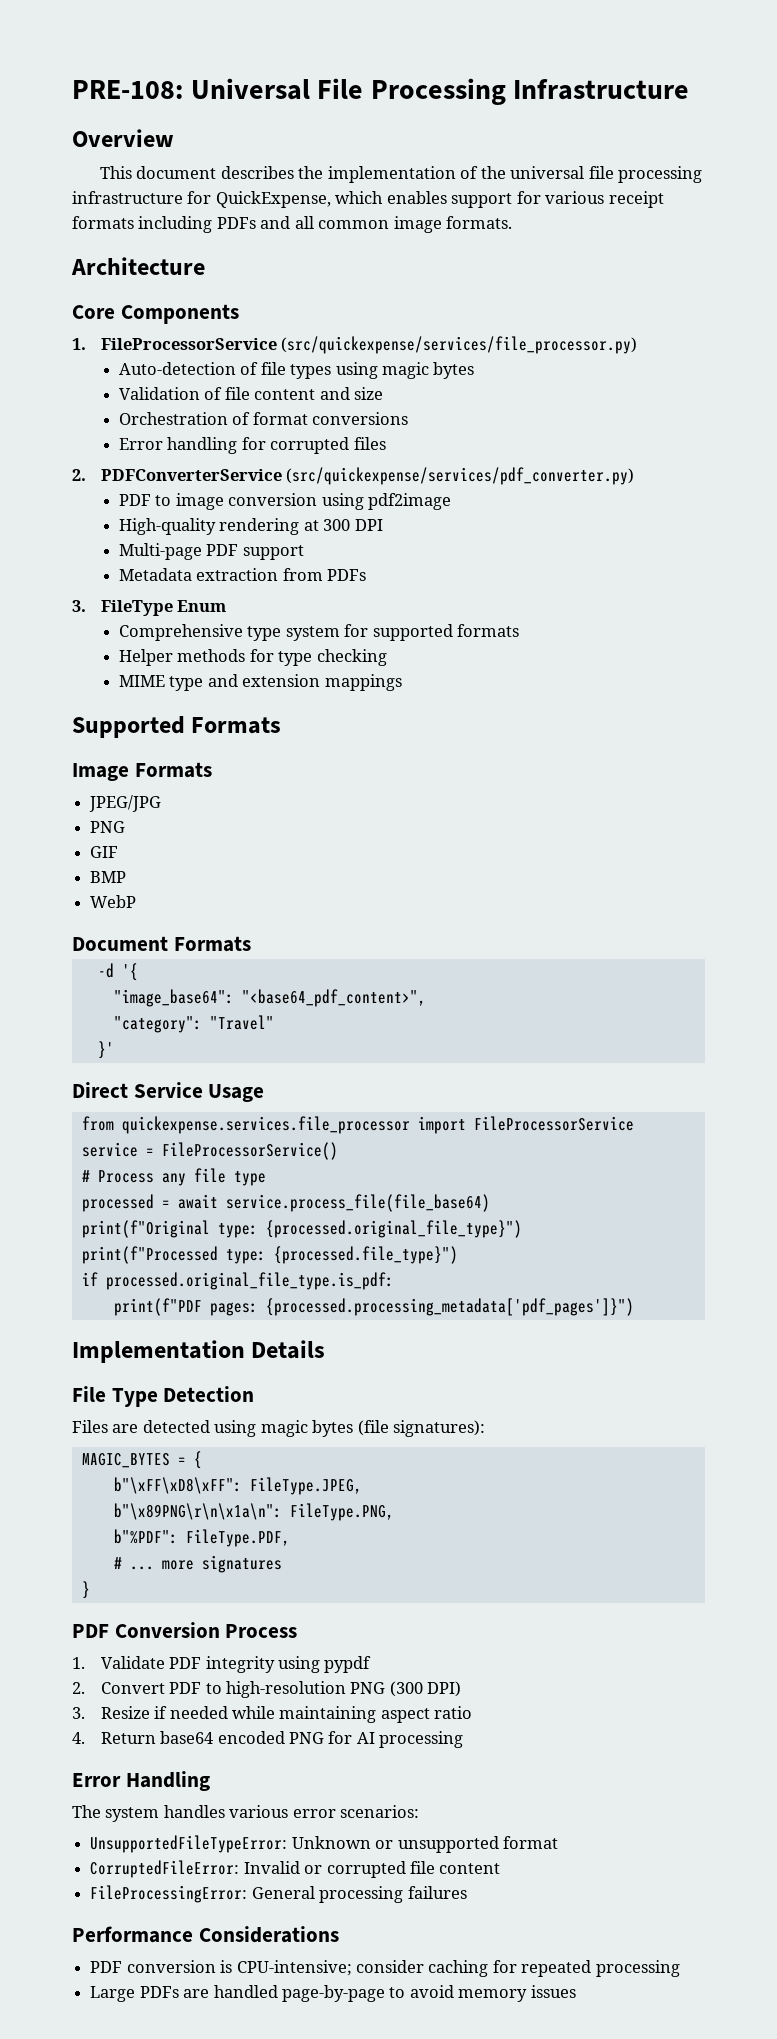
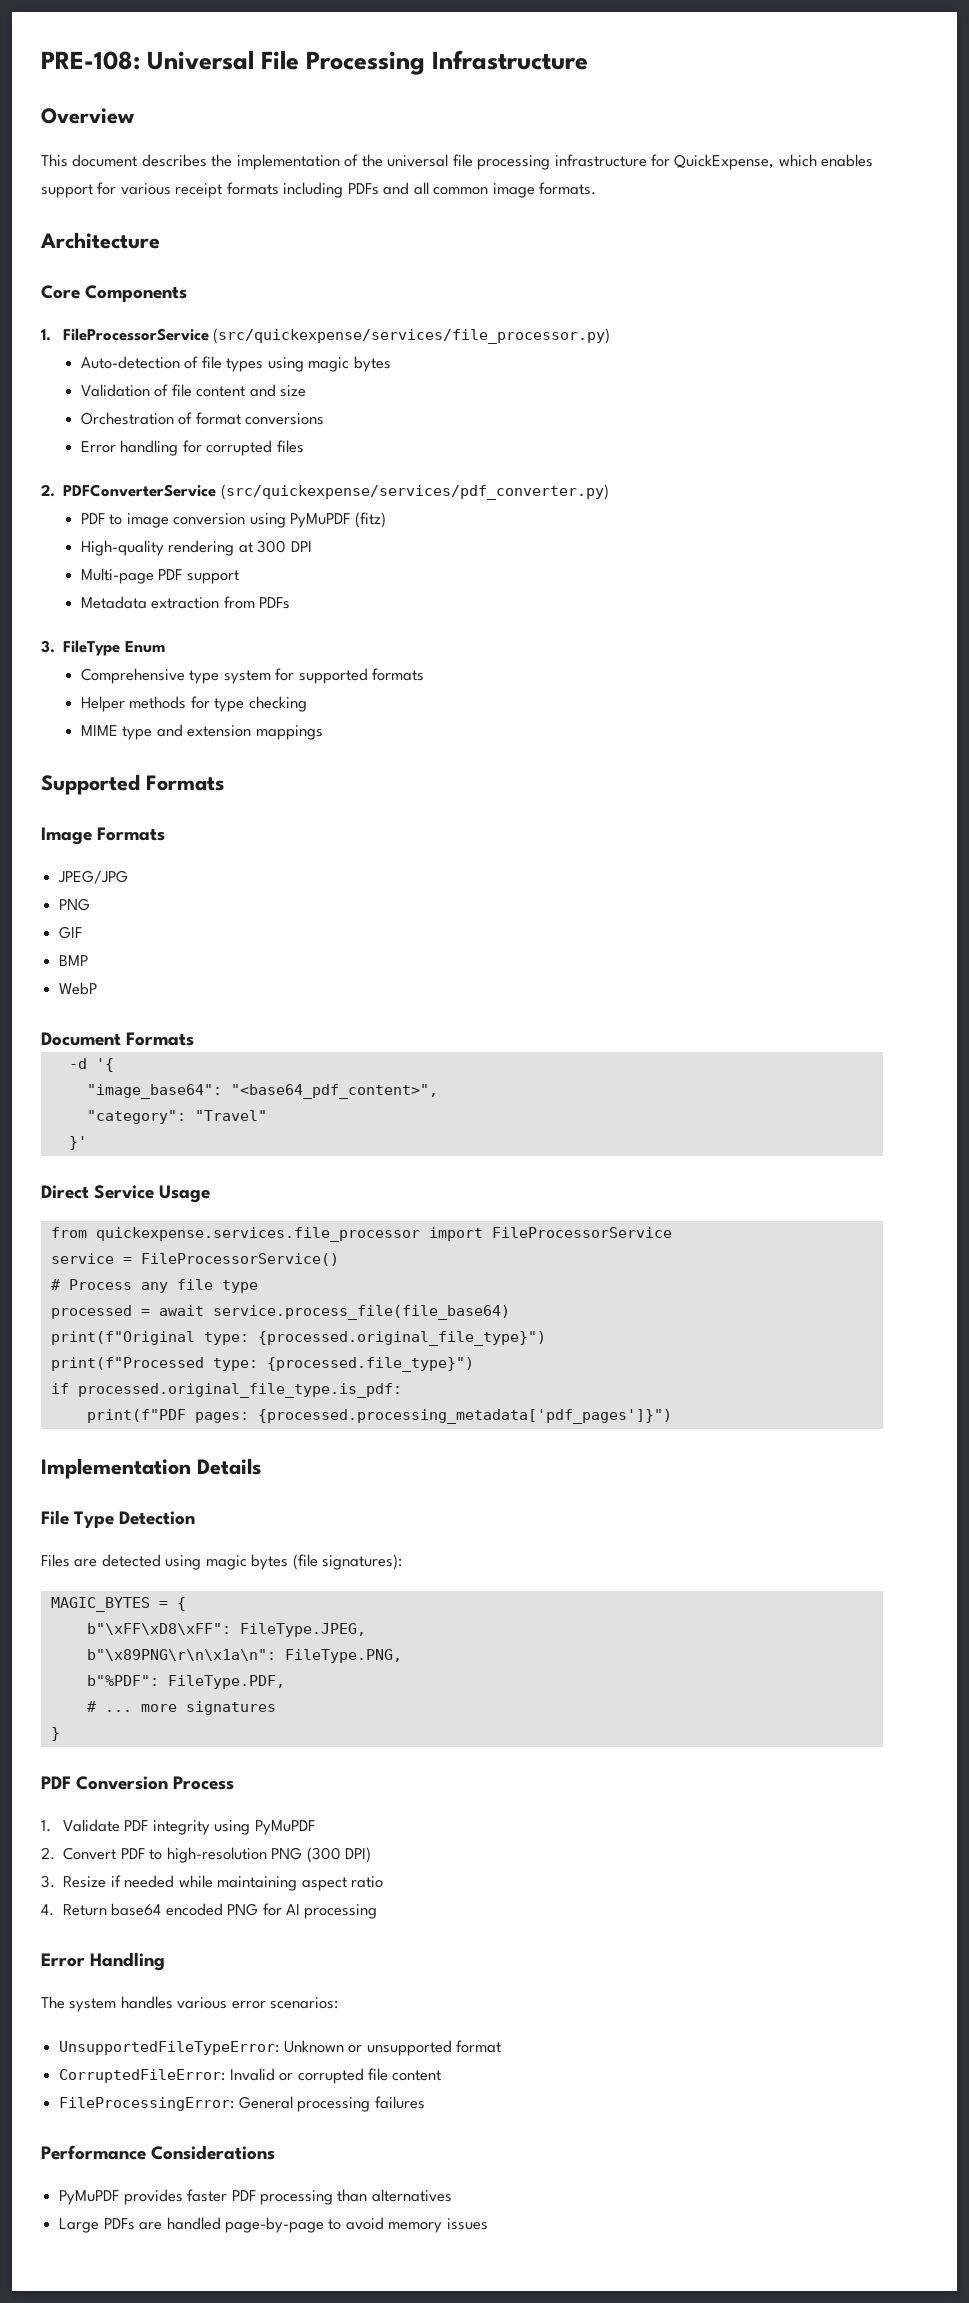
[368,493,452,510] pdf2image -> [290,512,386,528] PyMuPDF (fitz)
[324,1656,372,1673] pypdf -> [254,1820,315,1835] PyMuPDF
[90,1960,680,1977] PDF conversion is CPU-intensive; consider caching for repeated processing -> [59,2189,452,2205] PyMuPDF provides faster PDF processing than alternatives

